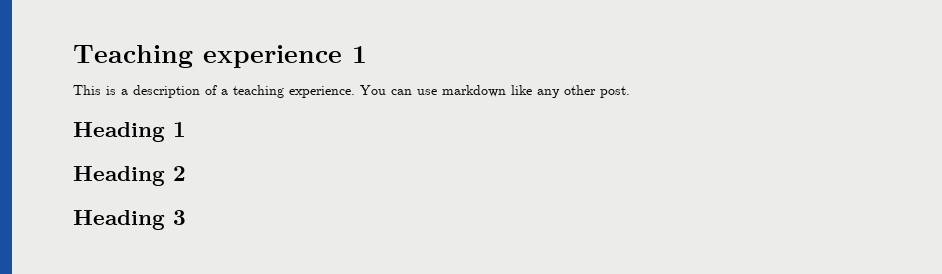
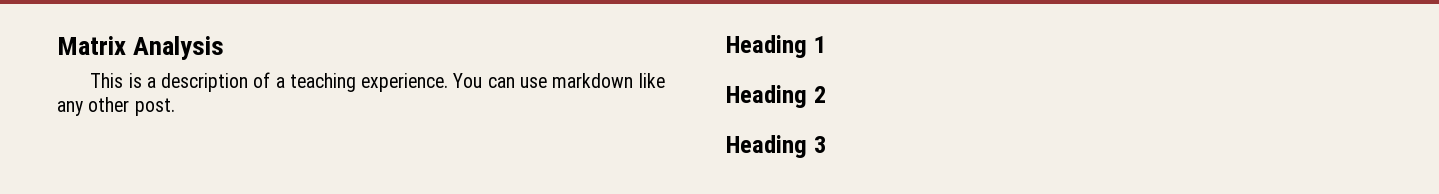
[73,45,367,68] Teaching experience 1 -> [57,36,225,60] Matrix Analysis

